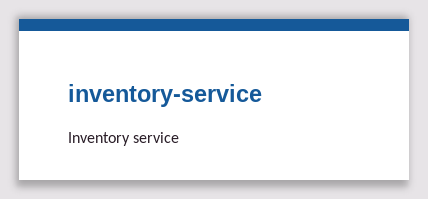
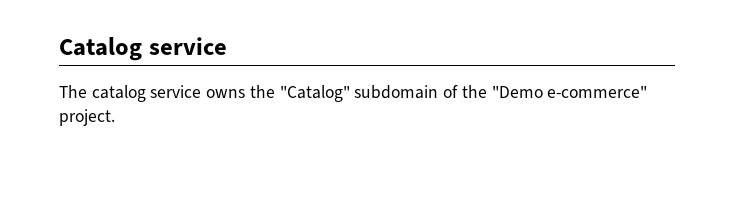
[68,84,262,107] [68,132,180,146] inventory-service // Inventory service -> [59,37,227,61] [59,85,648,102] [59,109,115,126] Catalog service // The catalog service owns the "Catalog" subdomain of the "Demo e-commerce" project.

